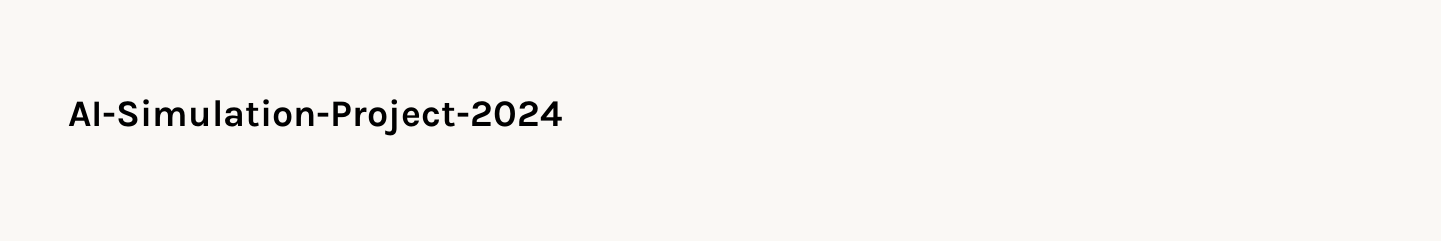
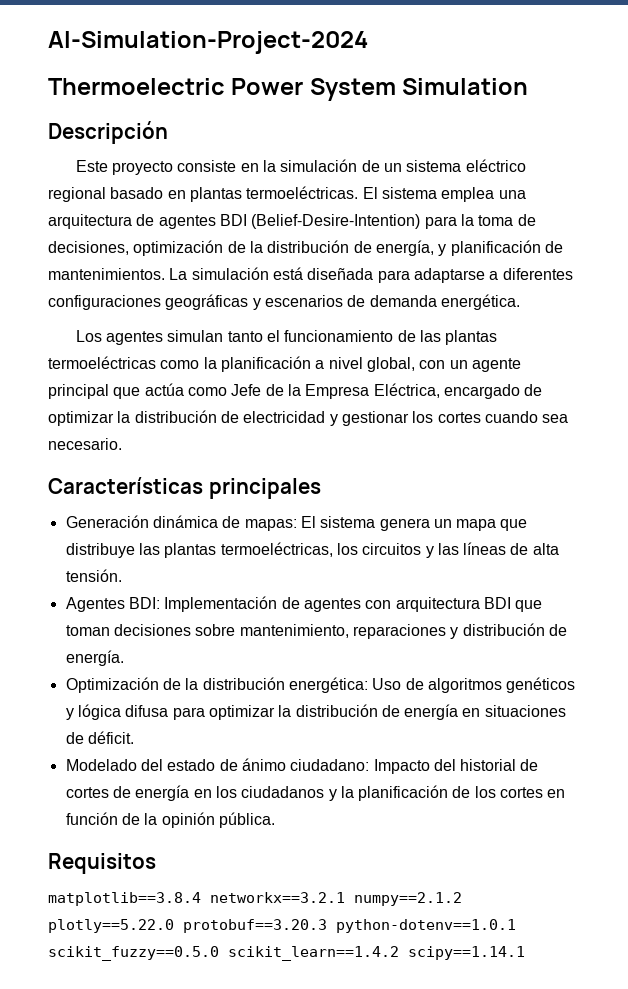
(562, 117) none -> [48,78,529,101] [48,121,168,144] [75,159,526,175] [48,186,526,202] [48,214,536,229] [48,240,563,256] [48,267,573,283] [48,294,520,310] [75,330,498,345] [48,356,521,372] [48,383,543,399] [48,410,569,426] [48,438,122,450] [48,477,321,499] [65,515,528,531] [65,542,559,558] [65,569,122,582] [65,596,543,612] [65,623,567,639] [65,650,124,666] [65,677,576,693] [65,704,566,720] [65,731,134,744] [65,758,539,774] [65,785,566,801] [65,812,275,828] [48,853,156,874] [48,892,462,906] [48,919,516,933] [48,946,525,961] // Thermoelectric Power System Simulation // Descripción // Este proyecto consiste en la simulación de un sistema eléctrico regional basado en plantas termoeléctricas. El sistema emplea una arquitectura de agentes BDI (Belief-Desire-Intention) para la toma de decisiones, optimización de la distribución de energía, y planificación de mantenimientos. La simulación está diseñada para adaptarse a diferentes configuraciones geográficas y escenarios de demanda energética. // Los agentes simulan tanto el funcionamiento de las plantas termoeléctricas como la planificación a nivel global, con un agente principal que actúa como Jefe de la Empresa Eléctrica, encargado de optimizar la distribución de electricidad y gestionar los cortes cuando sea necesario. // Características principales // Generación dinámica de mapas: El sistema genera un mapa que distribuye las plantas termoeléctricas, los circuitos y las líneas de alta tensión. // Agentes BDI: Implementación de agentes con arquitectura BDI que toman decisiones sobre mantenimiento, reparaciones y distribución de energía. // Optimización de la distribución energética: Uso de algoritmos genéticos y lógica difusa para optimizar la distribución de energía en situaciones de déficit. // Modelado del estado de ánimo ciudadano: Impacto del historial de cortes de energía en los ciudadanos y la planificación de los cortes en función de la opinión pública. // Requisitos // matplotlib==3.8.4 networkx==3.2.1 numpy==2.1.2 plotly==5.22.0 protobuf==3.20.3 python-dotenv==1.0.1 scikit_fuzzy==0.5.0 scikit_learn==1.4.2 scipy==1.14.1

